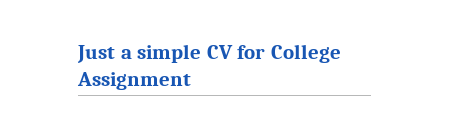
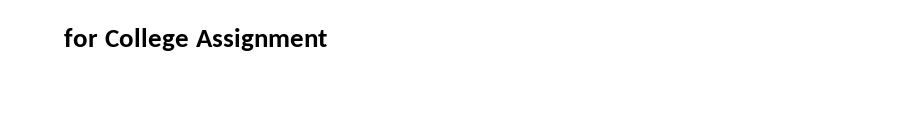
[77,44,233,63] Just a simple CV -> (64, 37) none

